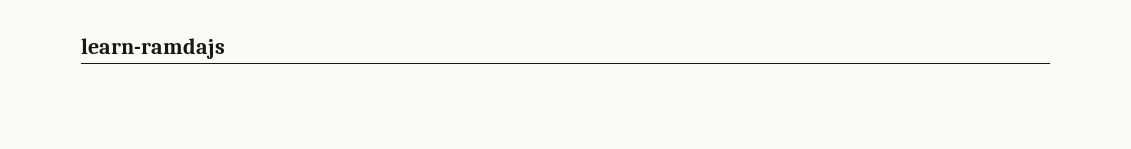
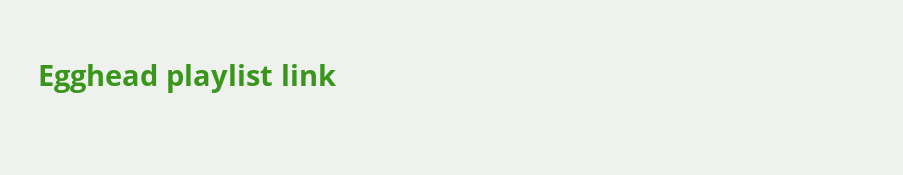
[81,38,225,59] learn-ramdajs -> [38,64,336,93] Egghead playlist link

